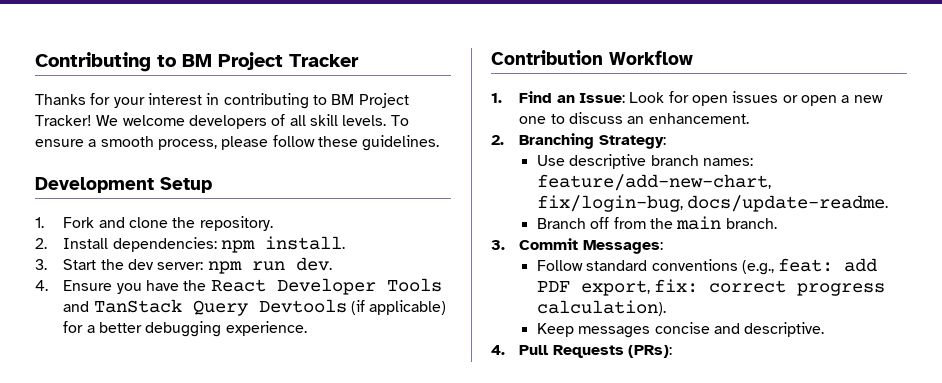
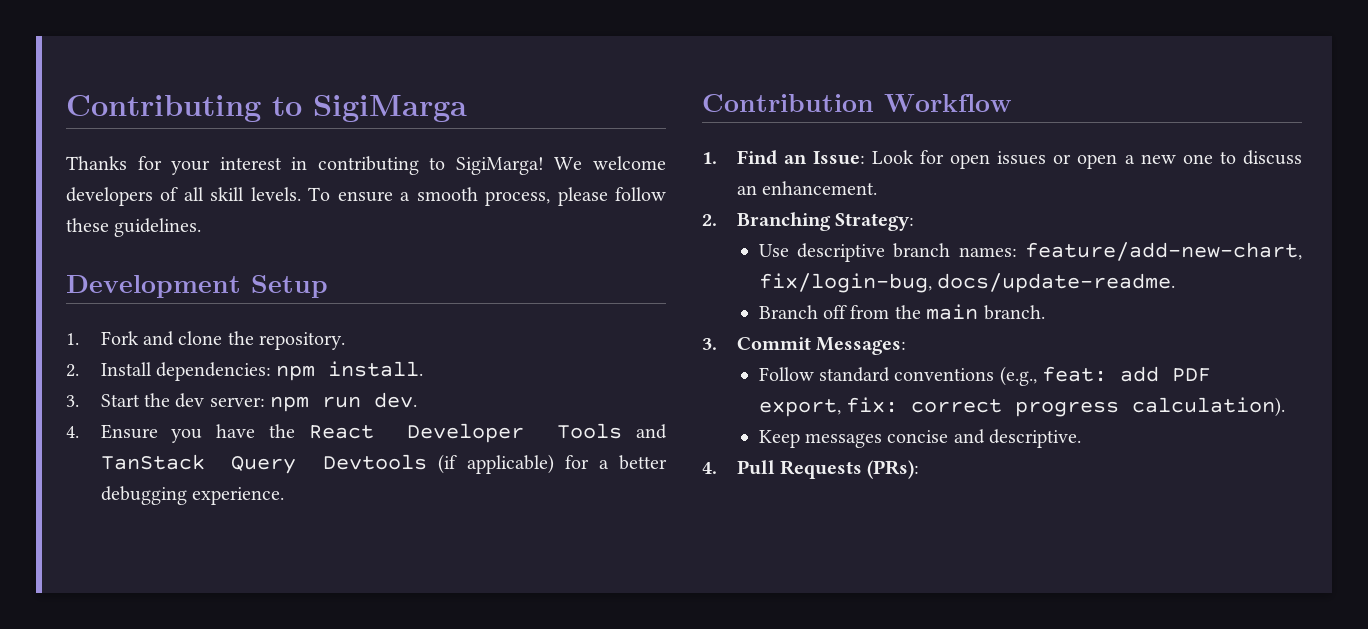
[182,52,359,70] BM Project Tracker -> [313,95,467,122] SigiMarga
[331,93,409,108] [35,115,92,126] BM Project Tracker! -> [455,157,544,175] SigiMarga!

